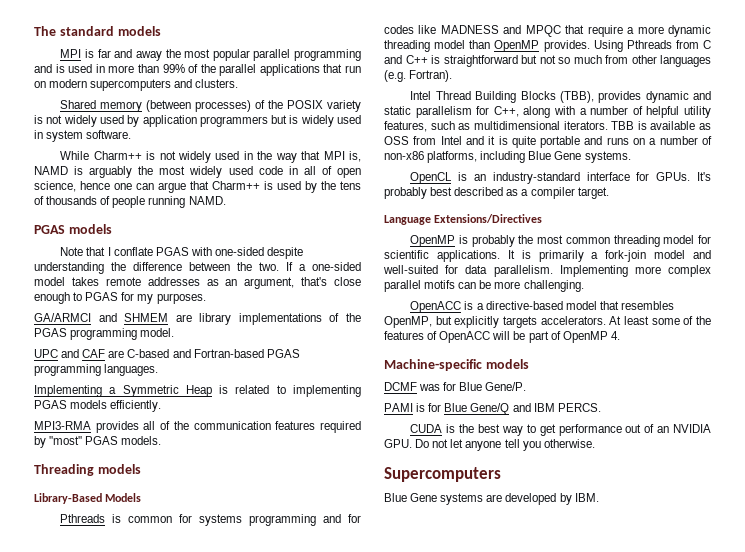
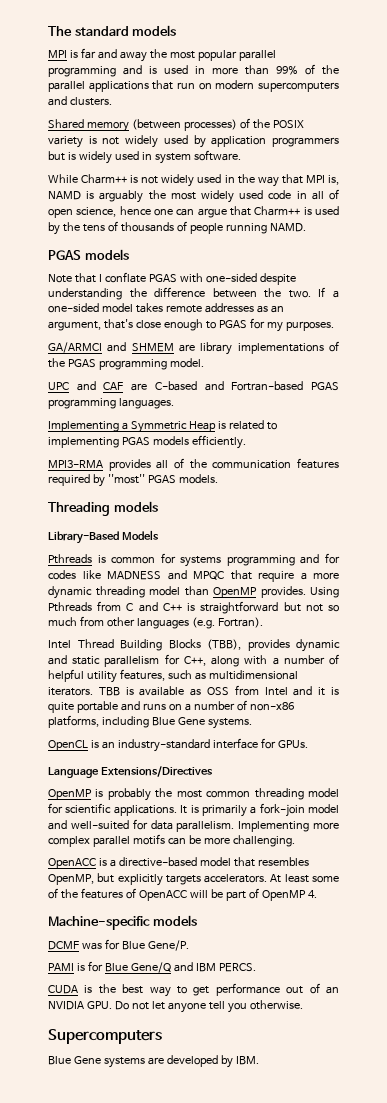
[697,172,711,181] [384,187,609,199] It's probably best described as a compiler target. -> (308, 744) none

